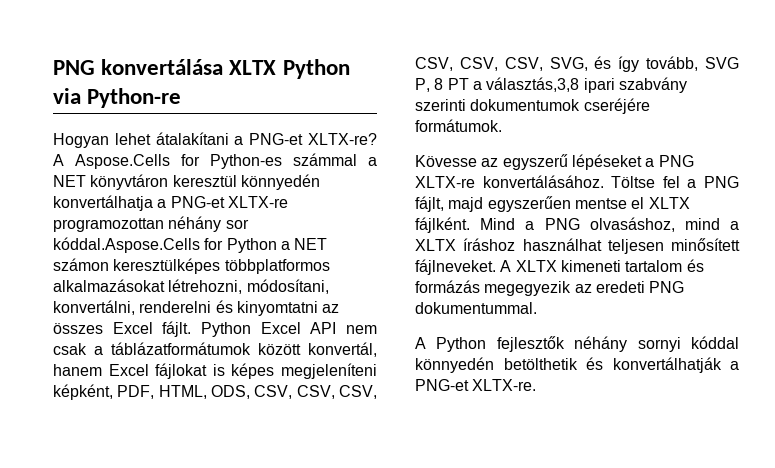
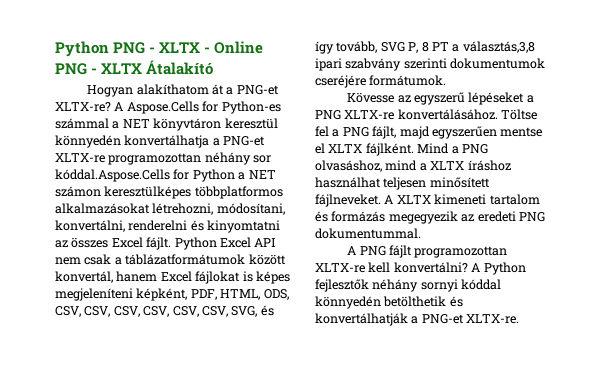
[53,59,350,79] [53,88,182,108] PNG konvertálása XLTX Python via Python-re -> [55,41,264,57] [55,60,214,75] Python PNG - XLTX - Online PNG - XLTX Átalakító
[114,132,229,145] lehet átalakítani -> [136,84,225,95] alakíthatom át
(426, 343) none -> [359,245,508,258] [315,262,481,273] PNG fájlt programozottan XLTX-re kell konvertálni? A

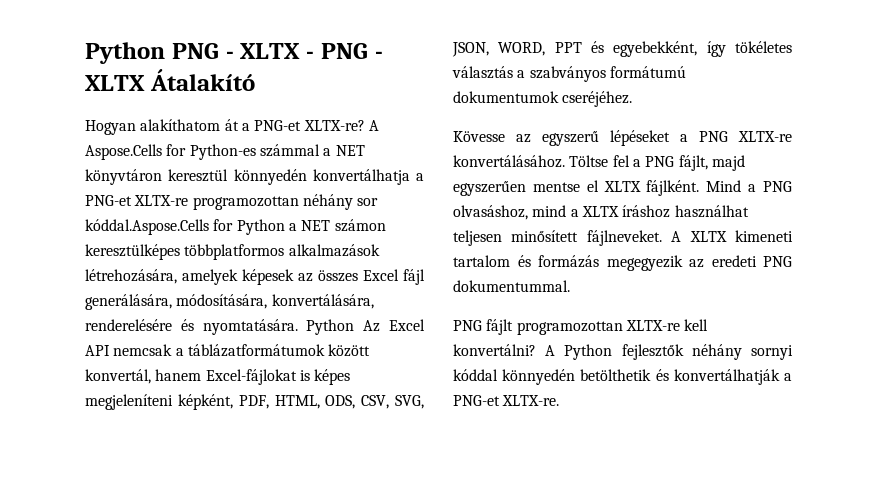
[214,41,264,54] Online -> (314, 55) none
[55,203,285,215] [55,220,281,233] [55,237,277,250] [55,254,112,265] alkalmazásokat létrehozni, módosítani, konvertálni, renderelni és kinyomtatni az összes Excel fájlt. Python Excel API nem csak -> [288,244,380,257] [85,269,425,285] [85,294,374,310] [85,319,425,335] [85,344,173,356] alkalmazások létrehozására, amelyek képesek az összes Excel fájl generálására, módosítására, konvertálására, renderelésére és nyomtatására. Python Az Excel API nemcsak
[160,271,241,284] Excel fájlokat -> [205,369,297,385] Excel-fájlokat
[84,305,274,317] [315,41,535,54] [315,58,546,71] [315,75,447,88] CSV, CSV, CSV, CSV, CSV, SVG, és így tovább, SVG P, 8 PT a választás,3,8 ipari szabvány szerinti dokumentumok cseréjére formátumok. -> [395,395,424,409] [452,41,792,57] [452,66,686,82] [453,91,633,107] SVG, JSON, WORD, PPT és egyebekként, így tökéletes választás a szabványos formátumú dokumentumok cseréjéhez.
[347,246,357,255] A -> (570, 286) none

